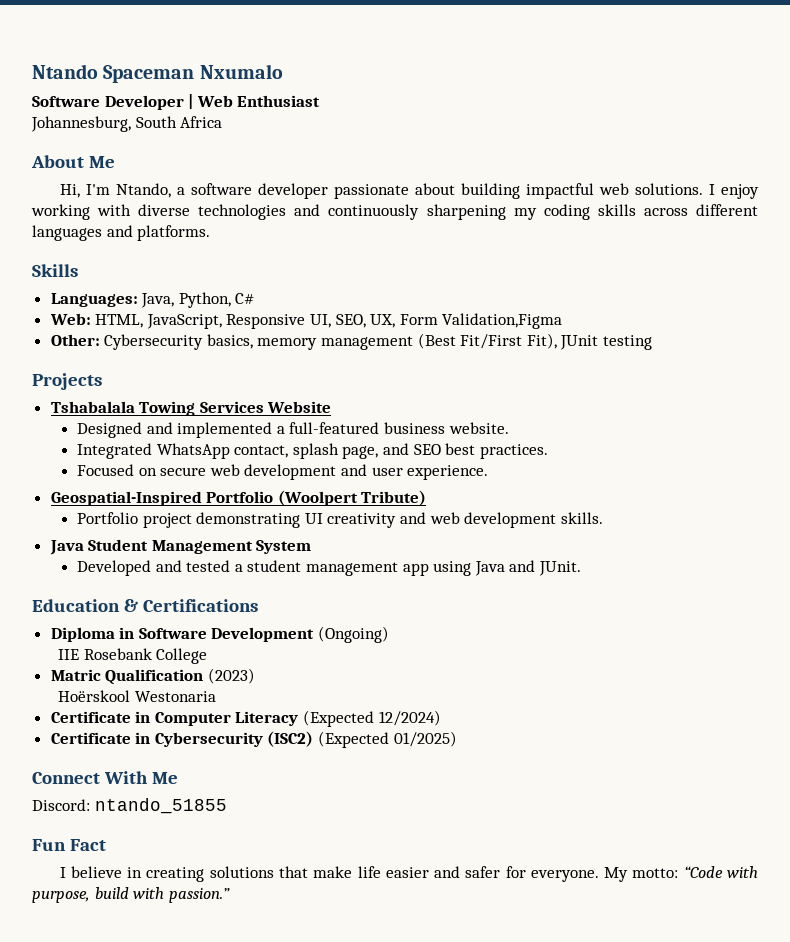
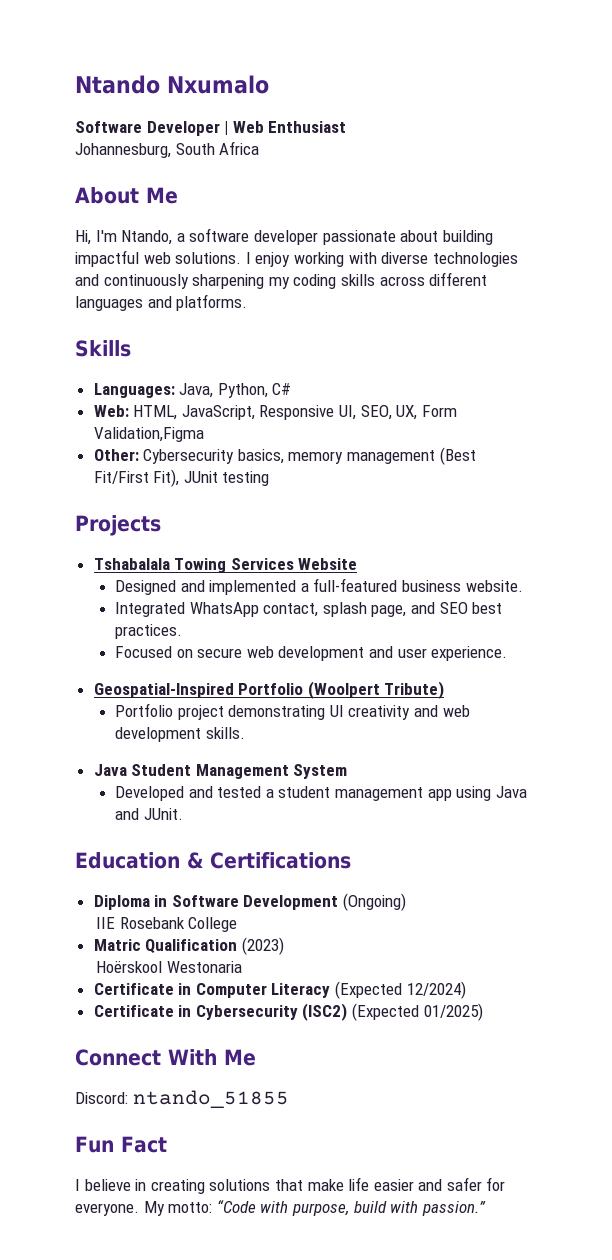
[103,65,195,83] Spaceman -> (160, 84) none

